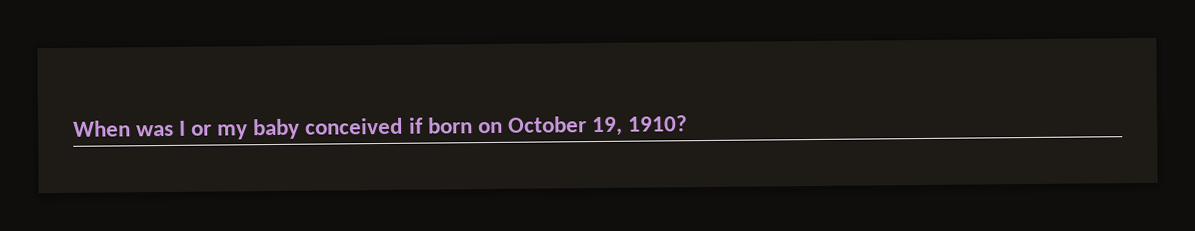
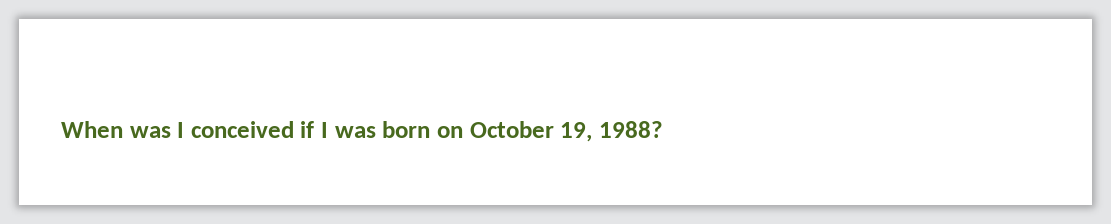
[191,117,424,140] or my baby conceived if -> [190,121,376,138] conceived if I was
[627,115,688,132] 1910? -> [598,121,663,138] 1988?

